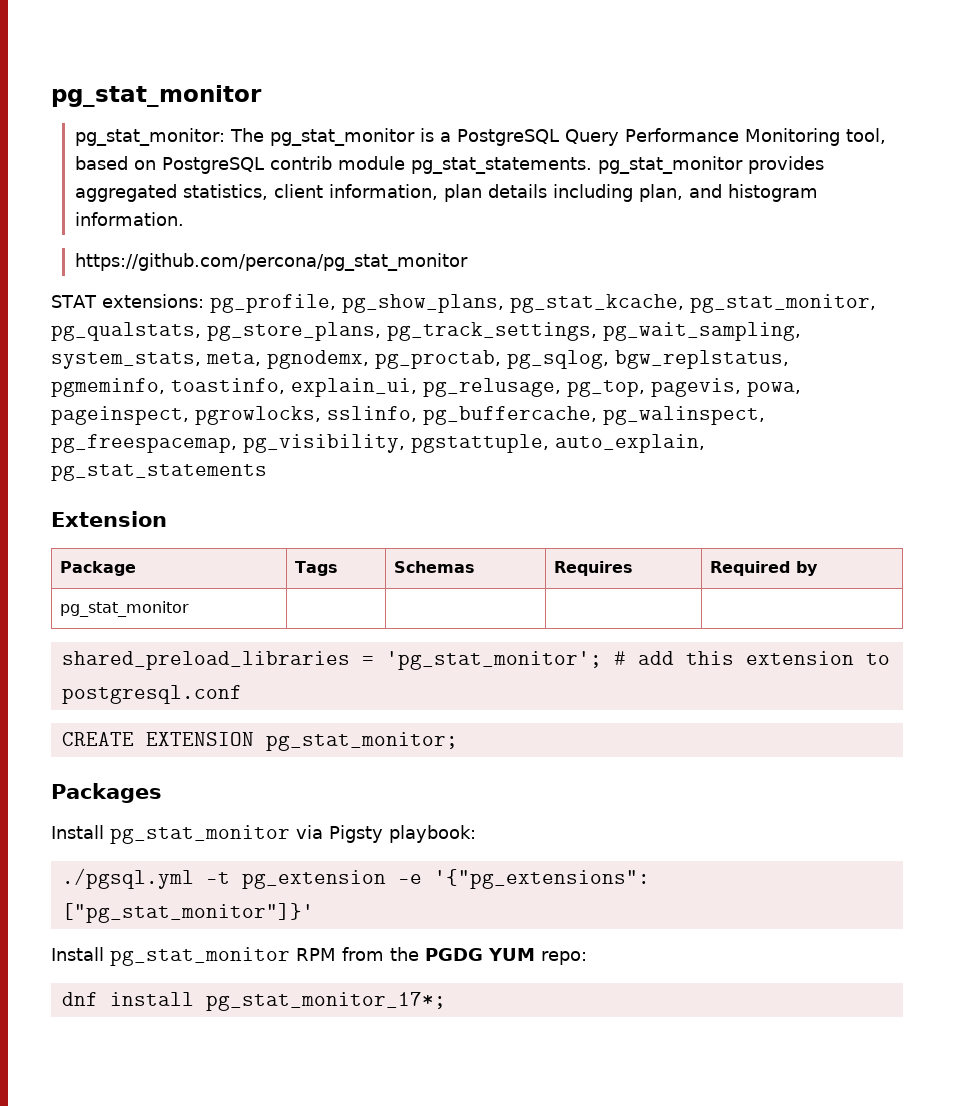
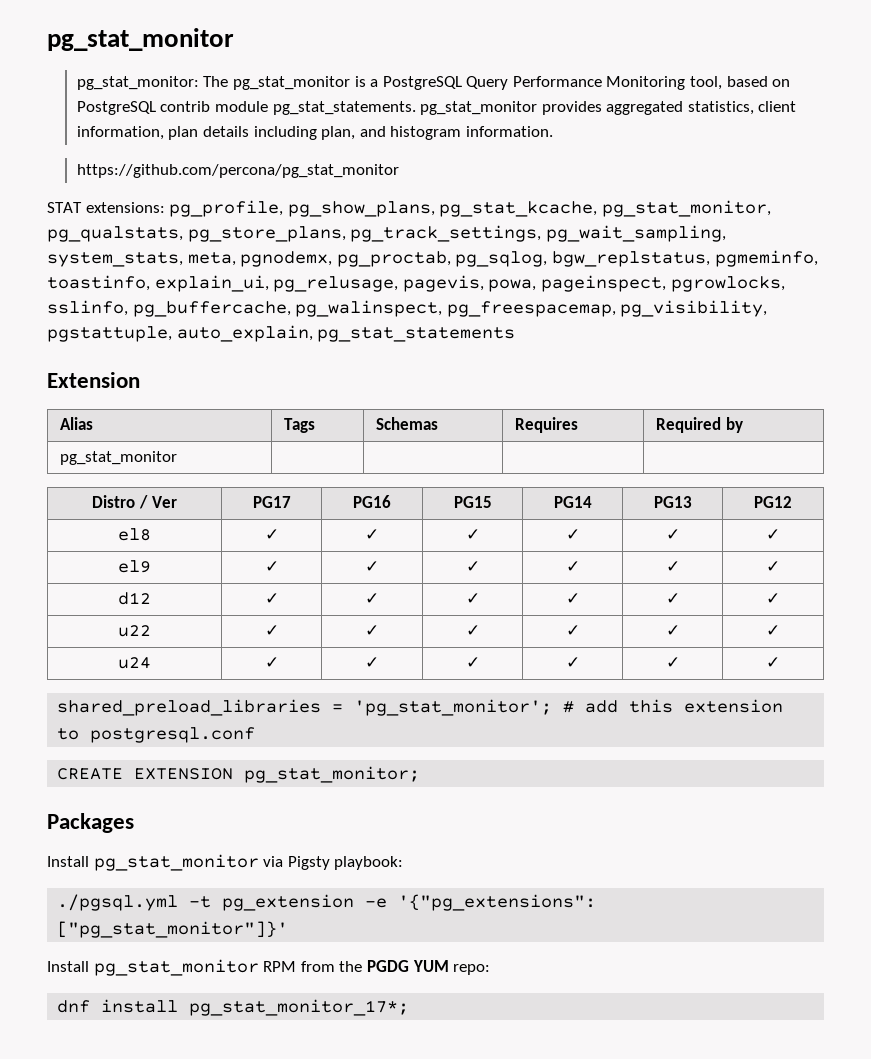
[567,380,645,397] pg_top, -> (399, 284) none
[60,561,137,576] Package -> [60,417,94,430] Alias
(190, 609) none -> [92,495,177,509] [252,496,291,508] [353,495,391,508] [453,496,492,508] [553,496,592,508] [653,496,692,508] [754,496,792,508] [118,528,151,541] [264,529,279,540] [365,529,379,540] [465,529,480,540] [565,529,580,540] [665,529,680,540] [766,529,780,540] [118,560,151,573] [264,561,279,572] [365,561,379,572] [465,561,480,572] [565,561,580,572] [665,561,680,572] [766,561,780,572] [118,592,151,605] [264,593,279,604] [365,593,379,604] [465,593,480,604] [565,593,580,604] [665,593,680,604] [766,593,780,604] [118,625,151,637] [264,625,279,636] [365,625,379,636] [465,625,480,636] [565,625,580,636] [665,625,680,636] [766,625,780,636] [118,657,151,669] [264,657,279,668] [365,657,379,668] [465,657,480,668] [565,657,580,668] [665,657,680,668] [766,657,780,668] // Distro / Ver | PG17 | PG16 | PG15 | PG14 | PG13 | PG12 // el8 | ✓ | ✓ | ✓ | ✓ | ✓ | ✓ // el9 | ✓ | ✓ | ✓ | ✓ | ✓ | ✓ // d12 | ✓ | ✓ | ✓ | ✓ | ✓ | ✓ // u22 | ✓ | ✓ | ✓ | ✓ | ✓ | ✓ // u24 | ✓ | ✓ | ✓ | ✓ | ✓ | ✓

